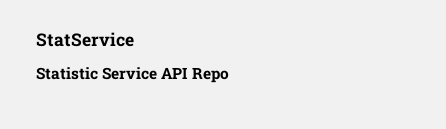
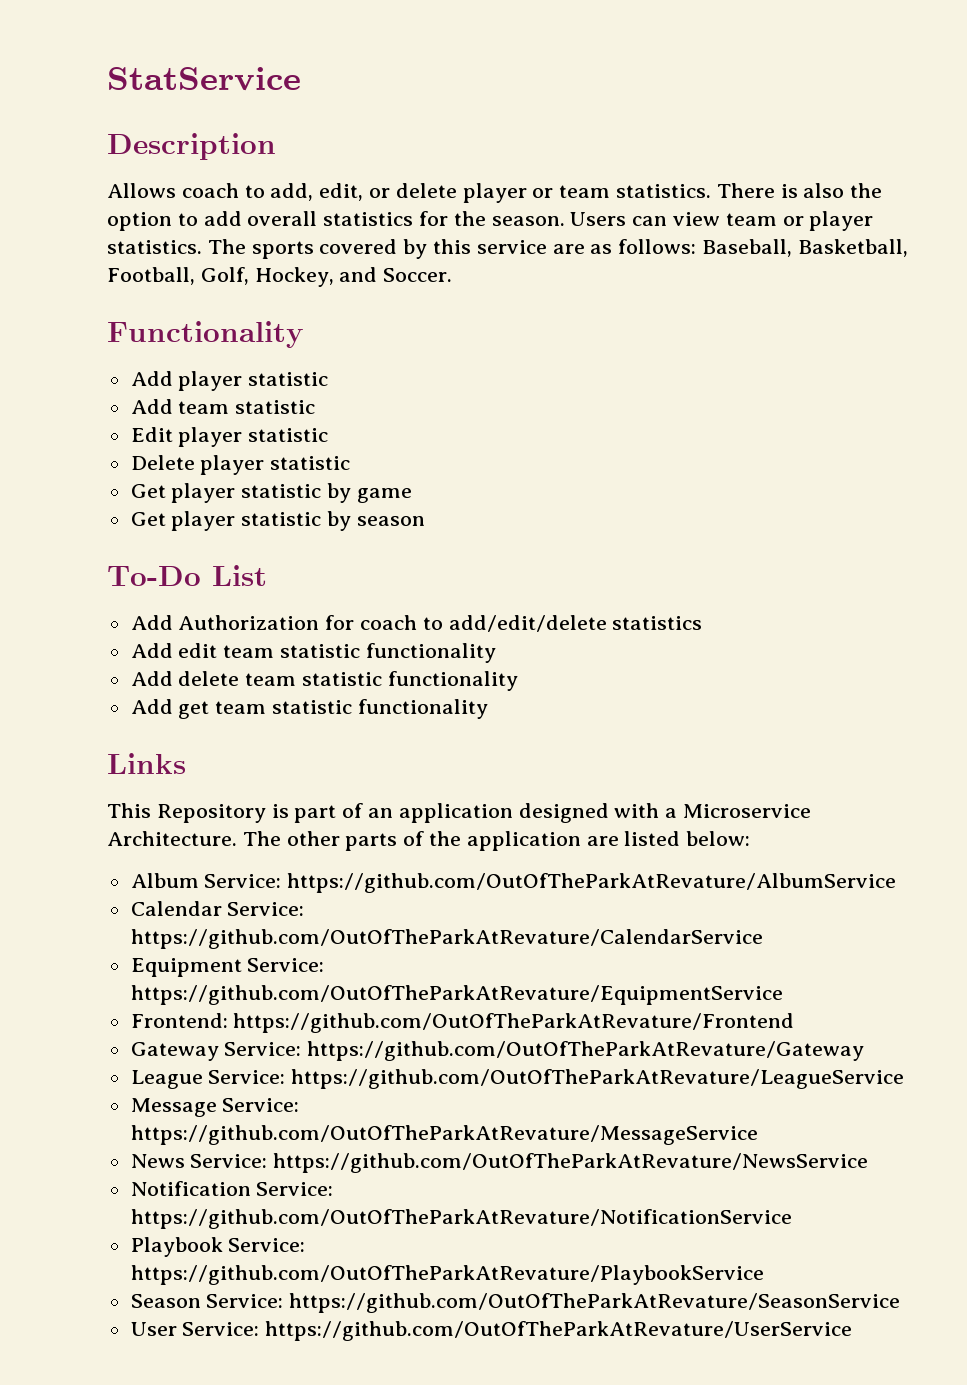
[36,67,229,83] Statistic Service API Repo -> [107,133,276,160] [107,183,883,203] [107,211,874,231] [107,239,908,259] [107,267,453,287] [107,321,304,348] [130,371,329,391] [130,399,316,414] [130,427,329,447] [130,455,351,475] [130,483,412,503] [130,511,425,531] [107,565,267,586] [130,615,703,632] [130,643,496,663] [130,671,518,691] [130,699,488,719] [107,753,186,774] [107,803,812,823] [107,831,751,851] [130,873,897,893] [130,901,305,916] [130,929,763,949] [130,958,325,977] [130,985,783,1005] [130,1013,795,1033] [130,1041,865,1061] [130,1069,905,1089] [130,1098,300,1117] [130,1125,758,1145] [130,1153,869,1173] [130,1181,334,1196] [130,1209,792,1229] [130,1237,306,1257] [130,1265,764,1285] [130,1293,901,1313] [130,1321,853,1341] Description // Allows coach to add, edit, or delete player or team statistics. There is also the option to add overall statistics for the season. Users can view team or player statistics. The sports covered by this service are as follows: Baseball, Basketball, Football, Golf, Hockey, and Soccer. // Functionality // Add player statistic // Add team statistic // Edit player statistic // Delete player statistic // Get player statistic by game // Get player statistic by season // To-Do List // Add Authorization for coach to add/edit/delete statistics // Add edit team statistic functionality // Add delete team statistic functionality // Add get team statistic functionality // Links // This Repository is part of an application designed with a Microservice Architecture. The other parts of the application are listed below: // Album Service: https://github.com/OutOfTheParkAtRevature/AlbumService // Calendar Service: https://github.com/OutOfTheParkAtRevature/CalendarService // Equipment Service: https://github.com/OutOfTheParkAtRevature/EquipmentService // Frontend: https://github.com/OutOfTheParkAtRevature/Frontend // Gateway Service: https://github.com/OutOfTheParkAtRevature/Gateway // League Service: https://github.com/OutOfTheParkAtRevature/LeagueService // Message Service: https://github.com/OutOfTheParkAtRevature/MessageService // News Service: https://github.com/OutOfTheParkAtRevature/NewsService // Notification Service: https://github.com/OutOfTheParkAtRevature/NotificationService // Playbook Service: https://github.com/OutOfTheParkAtRevature/PlaybookService // Season Service: https://github.com/OutOfTheParkAtRevature/SeasonService // User Service: https://github.com/OutOfTheParkAtRevature/UserService

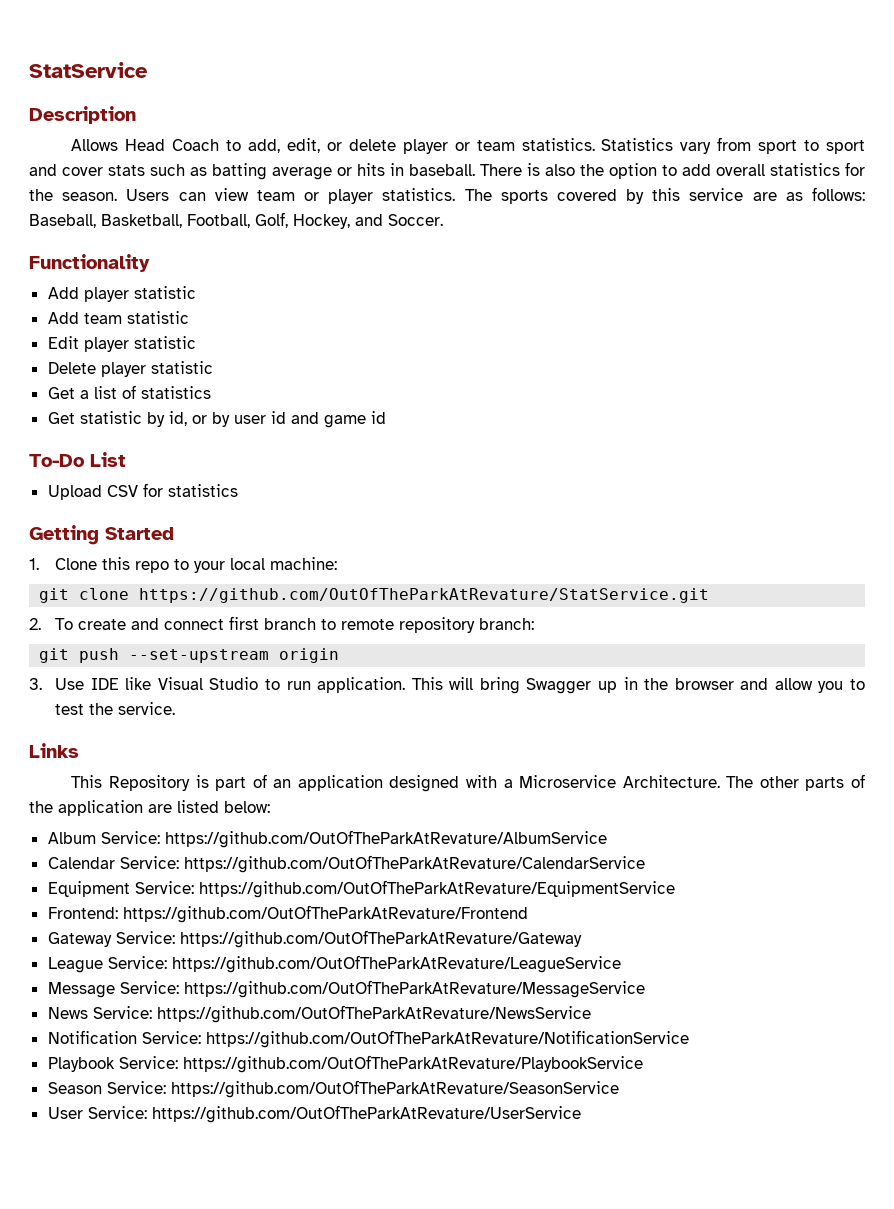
[181,183,239,198] coach -> [125,139,220,151] Head Coach
(712, 191) none -> [601,137,866,154] [29,163,475,180] Statistics vary from sport to sport and cover stats such as batting average or hits in baseball.
[171,483,412,503] [130,511,425,531] [107,565,267,586] [130,615,703,632] [130,643,496,663] [130,671,518,691] [130,699,488,719] player statistic by game // Get player statistic by season // To-Do List // Add Authorization for coach to add/edit/delete statistics // Add edit team statistic functionality // Add delete team statistic functionality // Add get team statistic functionality -> [79,385,211,399] [47,411,386,428] [29,452,126,467] [47,483,238,500] [29,525,174,545] [29,557,338,573] [39,588,710,603] [29,616,535,633] [39,648,340,663] [29,677,865,694] [55,702,176,715] a list of statistics // Get statistic by id, or by user id and game id // To-Do List // Upload CSV for statistics // Getting Started // 1. Clone this repo to your local machine: // git clone https://github.com/OutOfTheParkAtRevature/StatService.git // 2. To create and connect first branch to remote repository branch: // git push --set-upstream origin // 3. Use IDE like Visual Studio to run application. This will bring Swagger up in the browser and allow you to test the service.

